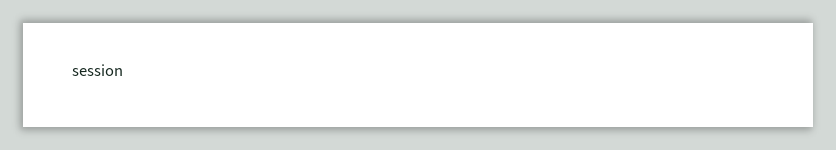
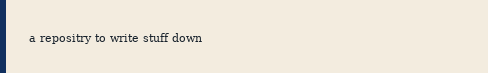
[72,64,123,76] session -> [29,33,202,44] a repositry to write stuff down

